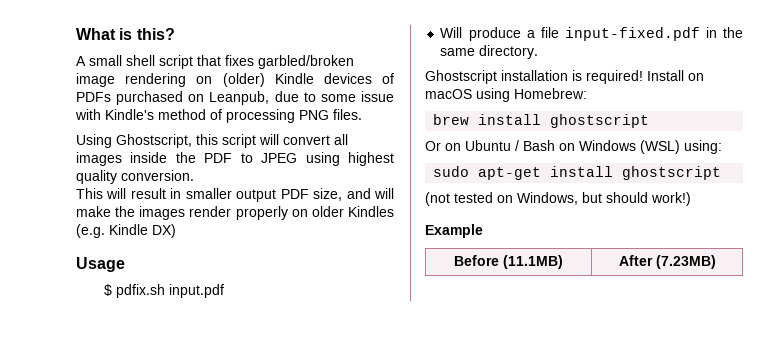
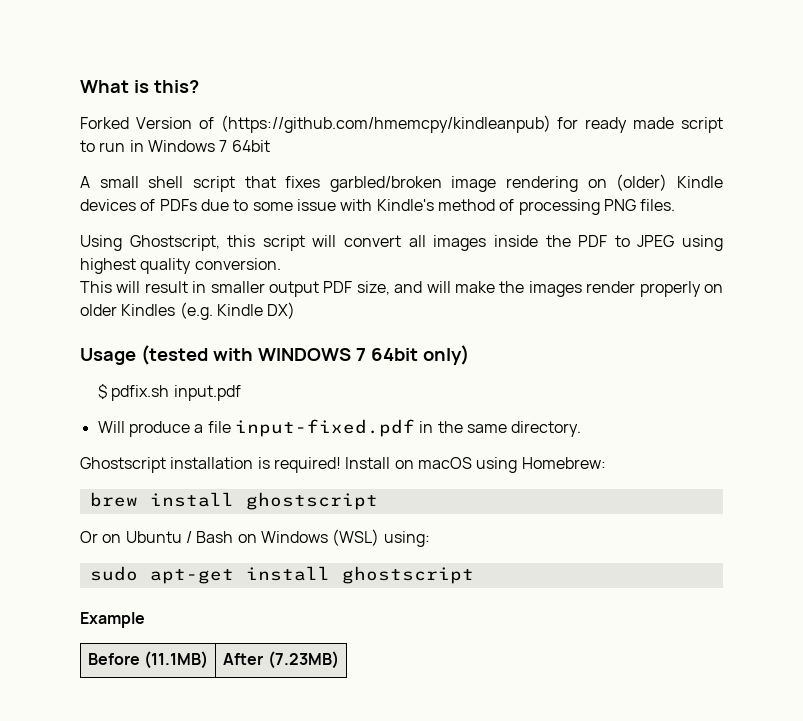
(175, 34) none -> [80,115,723,133] [80,140,270,152] // Forked Version of (https://github.com/hmemcpy/kindleanpub) for ready made script to run in Windows 7 64bit
[116,91,270,105] purchased on Leanpub, -> (197, 205) none
(125, 264) none -> [140,345,469,365] (tested with WINDOWS 7 64bit only)
[425,192,691,206] // (not tested on Windows, but should work!) -> (474, 575) none

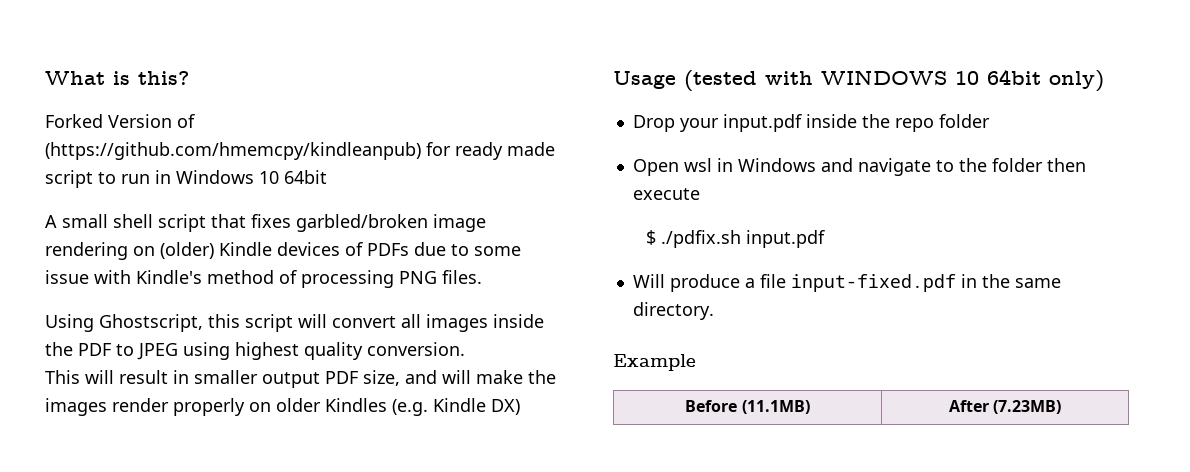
[219,140,228,152] 7 -> [259,171,279,184] 10
[355,348,366,361] 7 -> [955,71,979,85] 10
(469, 355) none -> [632,114,990,132] [632,158,1086,176] [632,188,700,200] // Drop your input.pdf inside the repo folder // Open wsl in Windows and navigate to the folder then execute
[111,385,170,401] pdfix.sh -> [660,230,741,248] ./pdfix.sh
[80,457,606,473] [89,492,378,510] [80,529,430,547] [89,566,474,584] // Ghostscript installation is required! Install on macOS using Homebrew: // brew install ghostscript // Or on Ubuntu / Bash on Windows (WSL) using: // sudo apt-get install ghostscript -> (714, 311) none

